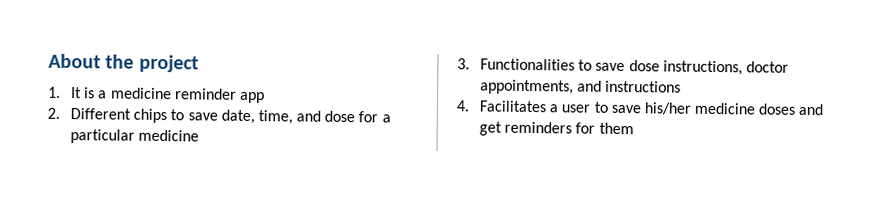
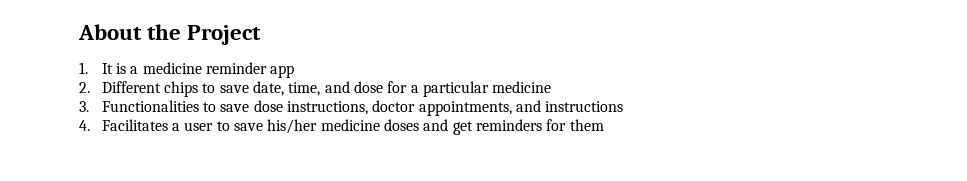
[138,54,199,73] project -> [187,25,262,45] Project

